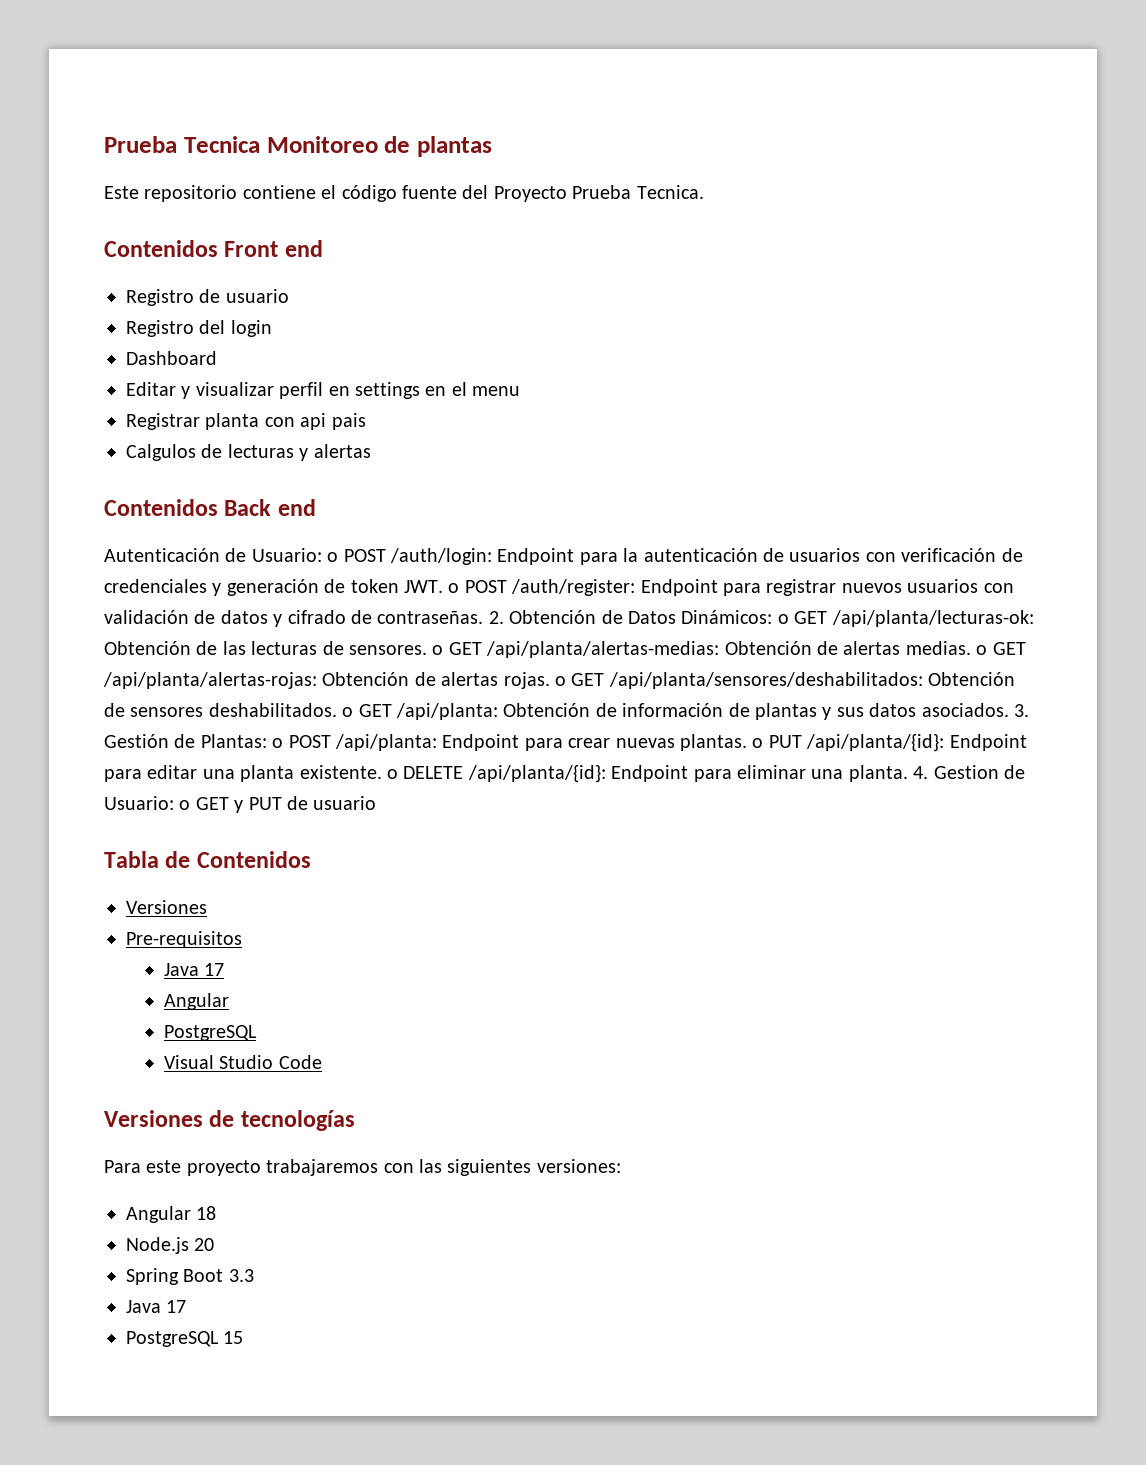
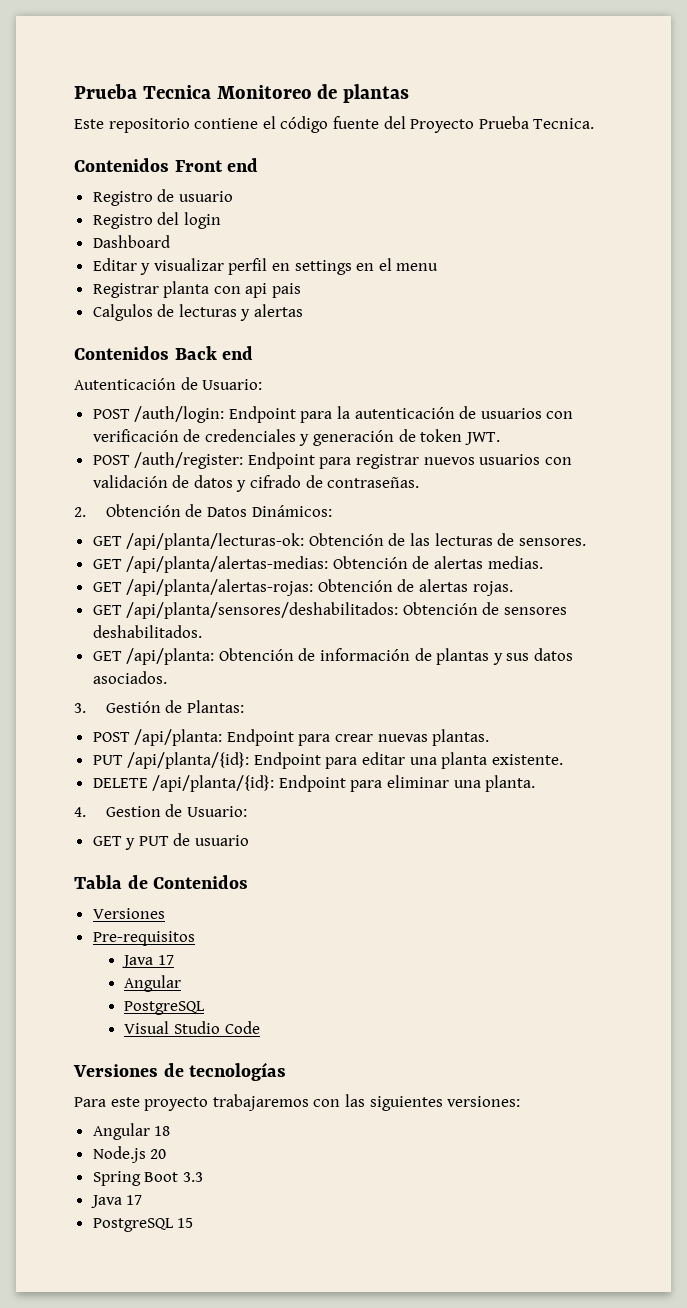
[327,552,339,562] o -> (263, 384) //
[448,583,460,593] o -> (500, 438) //
(484, 617) none -> (420, 482) //
[777,614,789,624] o -> (332, 511) //
[432,645,444,655] o -> (586, 542) //
[976,645,988,655] o -> (543, 562) //
[554,676,566,686] o -> (513, 588) //
[342,707,354,717] o -> (202, 631) //
(1009, 710) none -> (167, 677) //
[272,738,284,748] o -> (244, 706) //
[752,738,764,748] o -> (490, 737) //
[387,769,398,779] o -> (563, 759) //
(908, 773) none -> (536, 783) //
[179,800,191,810] o -> (247, 811) //

